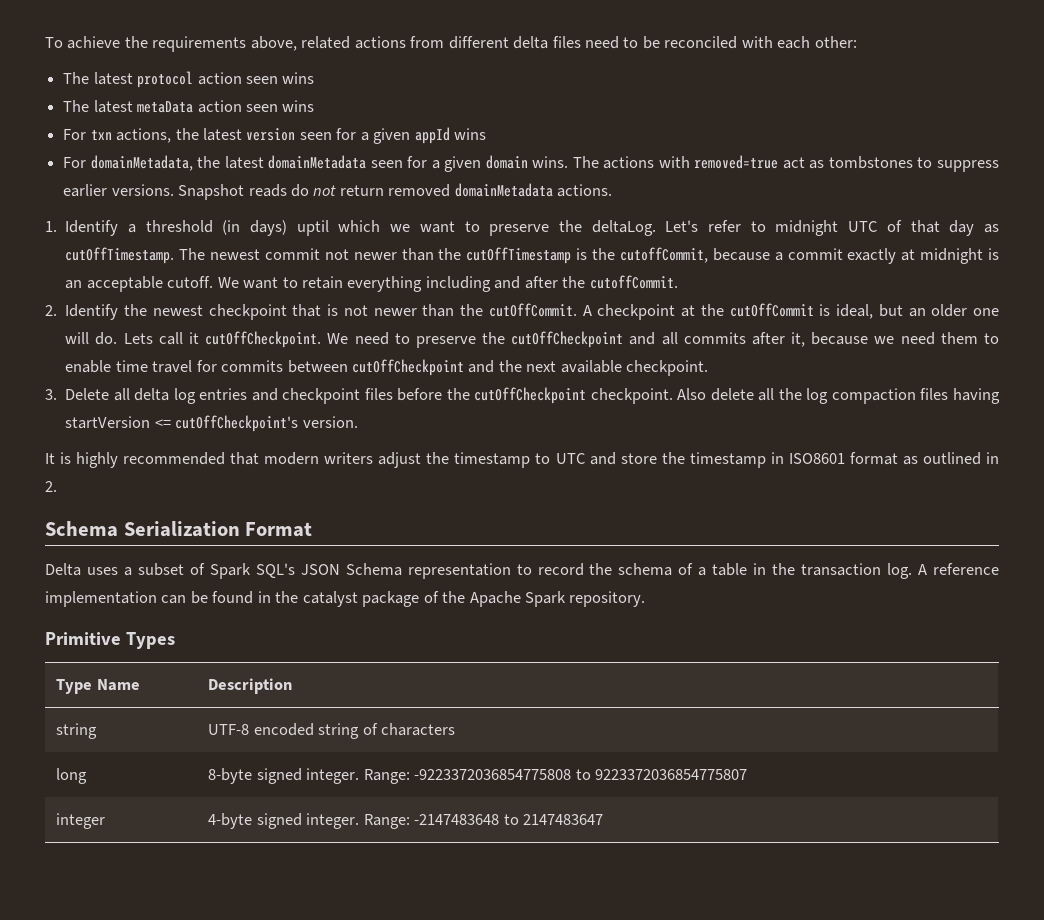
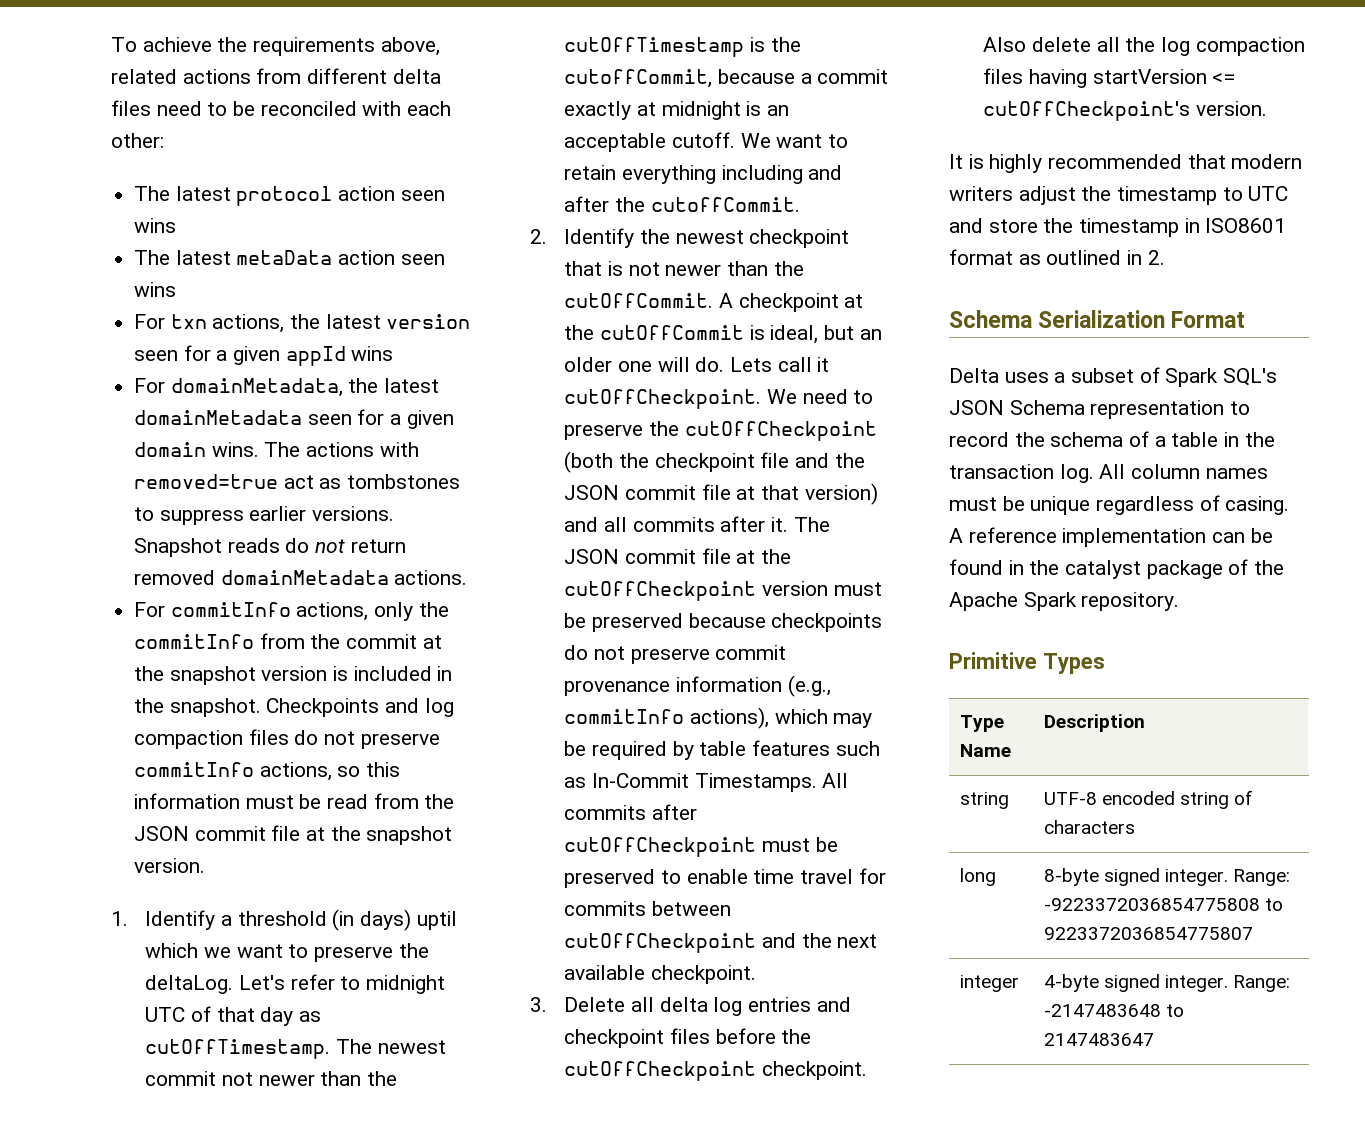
(613, 190) none -> [134,602,449,621] [134,633,442,649] [134,666,453,685] [134,698,454,717] [134,729,440,749] [134,762,401,781] [134,793,455,809] [134,825,453,845] [134,858,206,873] // For commitInfo actions, only the commitInfo from the commit at the snapshot version is included in the snapshot. Checkpoints and log compaction files do not preserve commitInfo actions, so this information must be read from the JSON commit file at the snapshot version.
[629,332,978,347] and all commits after it, because we need them -> [564,451,865,473] [564,483,878,505] [564,516,830,532] [564,548,792,564] [564,581,882,601] [564,613,883,632] [564,645,787,664] [564,675,831,697] [564,707,873,729] [564,740,880,760] [564,773,849,792] [564,804,698,820] [564,837,838,857] [564,869,656,888] (both the checkpoint file and the JSON commit file at that version) and all commits after it. The JSON commit file at the cutOffCheckpoint version must be preserved because checkpoints do not preserve commit provenance information (e.g., commitInfo actions), which may be required by table features such as In-Commit Timestamps. All commits after cutOffCheckpoint must be preserved
(913, 571) none -> [1099,464,1268,479] [949,495,1290,515] All column names must be unique regardless of casing.

